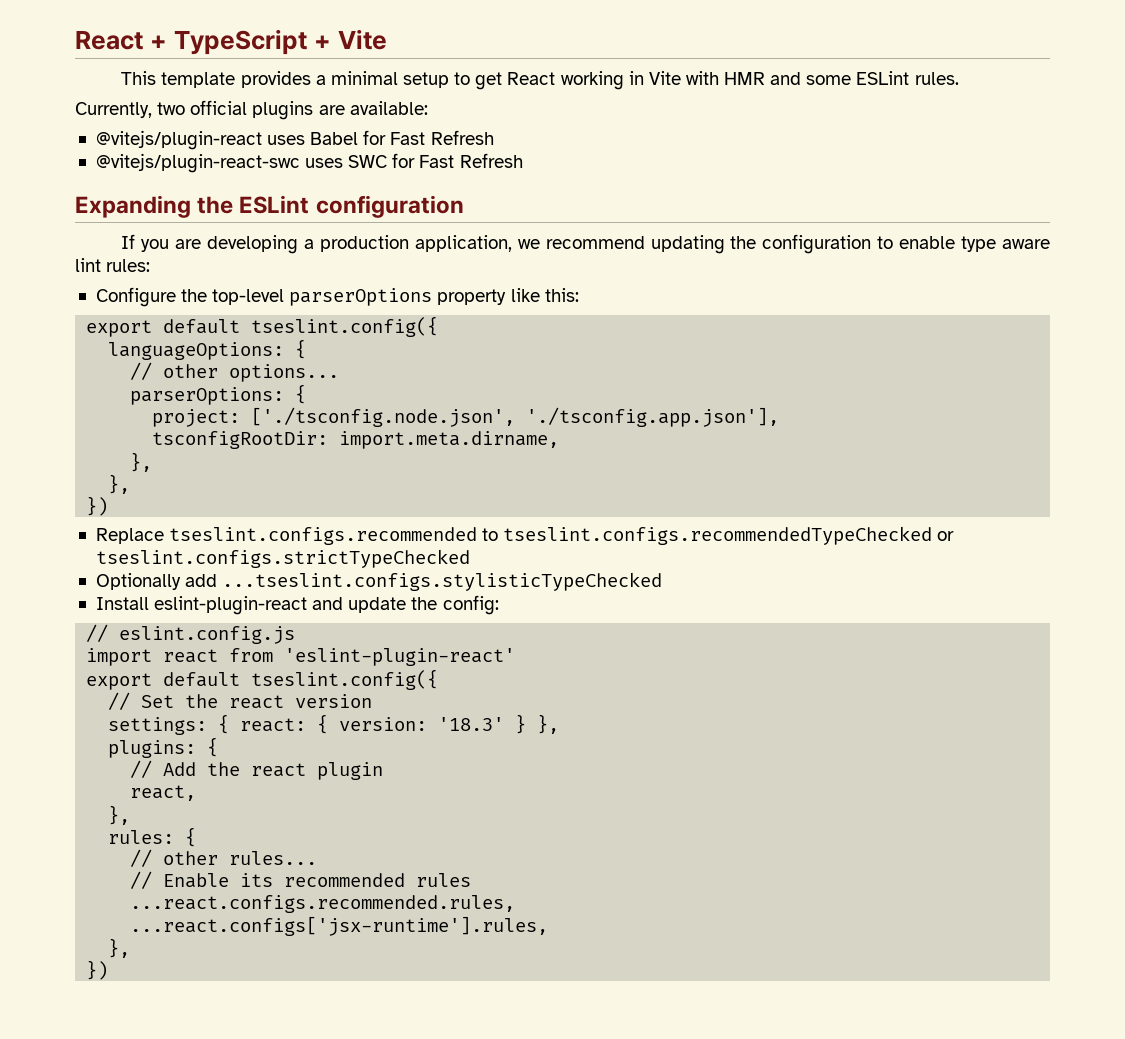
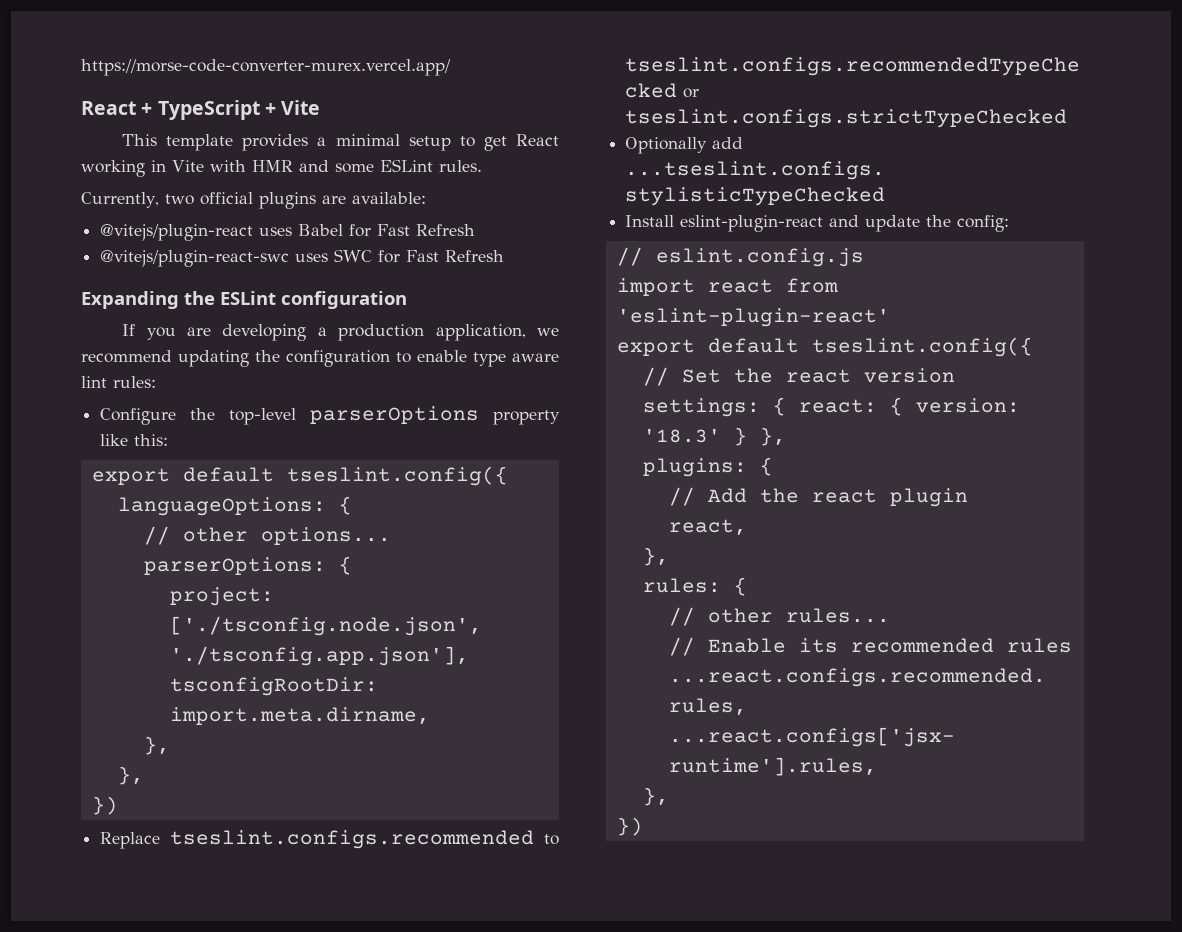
(75, 40) none -> [81,59,451,76] https://morse-code-converter-murex.vercel.app/ //

